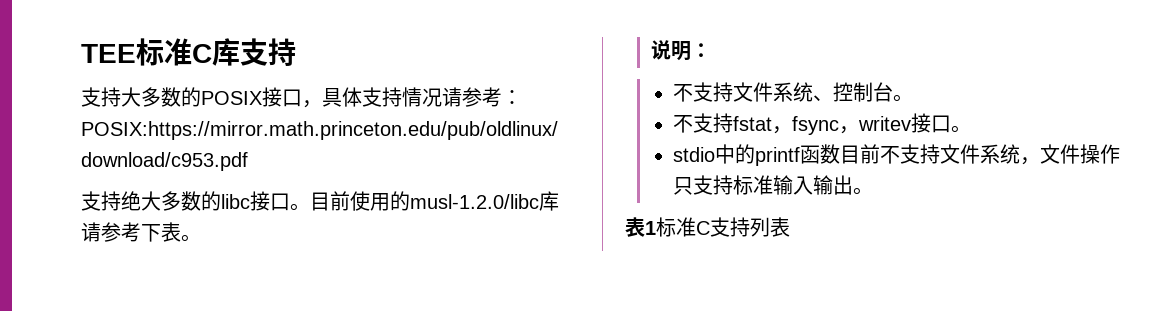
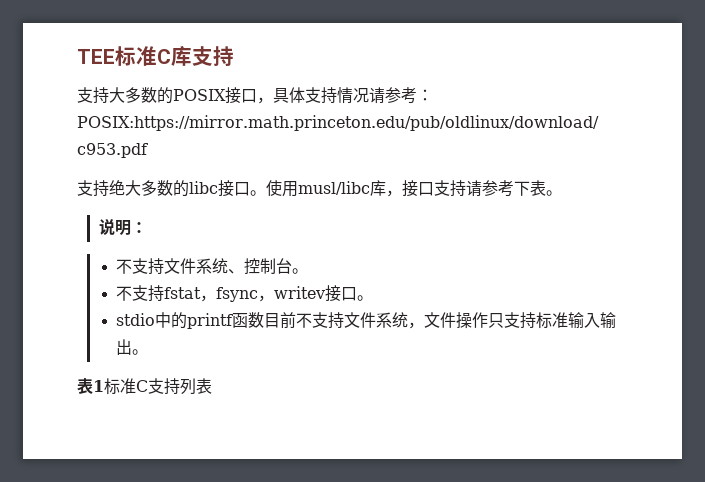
[310,191,559,211] 目前使用的musl-1.2.0/libc库 -> [266,180,466,197] 使用musl/libc库，接口支持

